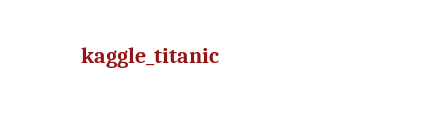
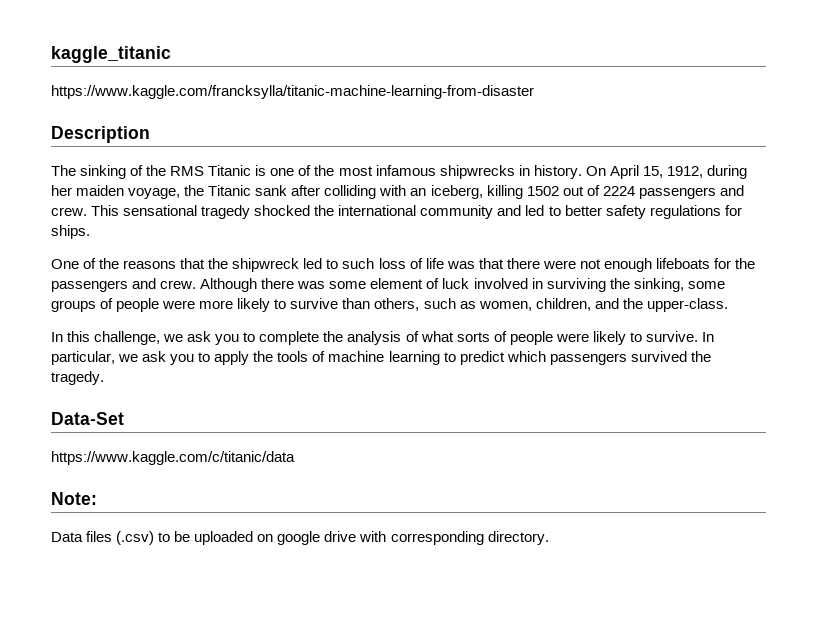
(219, 57) none -> [51,85,534,99] [51,126,150,143] [51,165,747,179] [51,185,744,199] [51,205,742,219] [51,225,90,239] [51,258,756,272] [51,278,725,292] [51,298,728,312] [51,331,714,345] [51,351,711,365] [51,371,104,385] [51,412,124,425] [51,451,295,465] [51,492,97,505] [51,531,549,545] // https://www.kaggle.com/francksylla/titanic-machine-learning-from-disaster // Description // The sinking of the RMS Titanic is one of the most infamous shipwrecks in history. On April 15, 1912, during her maiden voyage, the Titanic sank after colliding with an iceberg, killing 1502 out of 2224 passengers and crew. This sensational tragedy shocked the international community and led to better safety regulations for ships. // One of the reasons that the shipwreck led to such loss of life was that there were not enough lifeboats for the passengers and crew. Although there was some element of luck involved in surviving the sinking, some groups of people were more likely to survive than others, such as women, children, and the upper-class. // In this challenge, we ask you to complete the analysis of what sorts of people were likely to survive. In particular, we ask you to apply the tools of machine learning to predict which passengers survived the tragedy. // Data-Set // https://www.kaggle.com/c/titanic/data // Note: // Data files (.csv) to be uploaded on google drive with corresponding directory.

